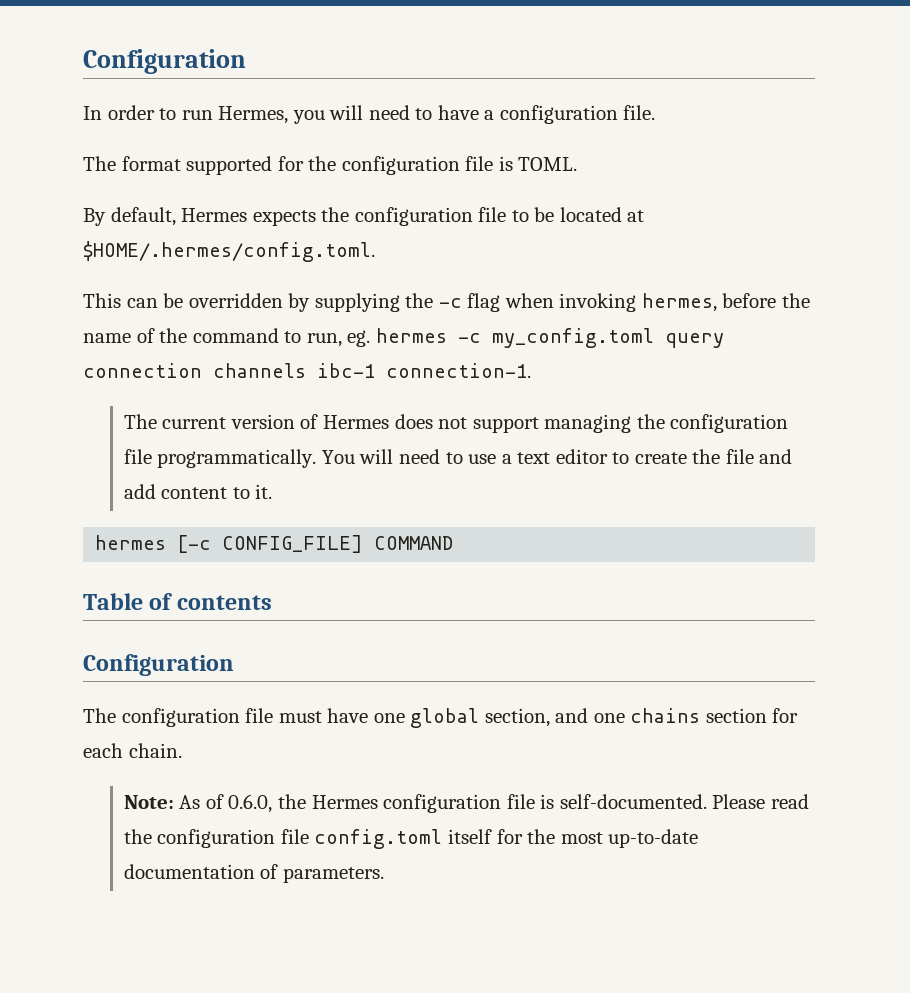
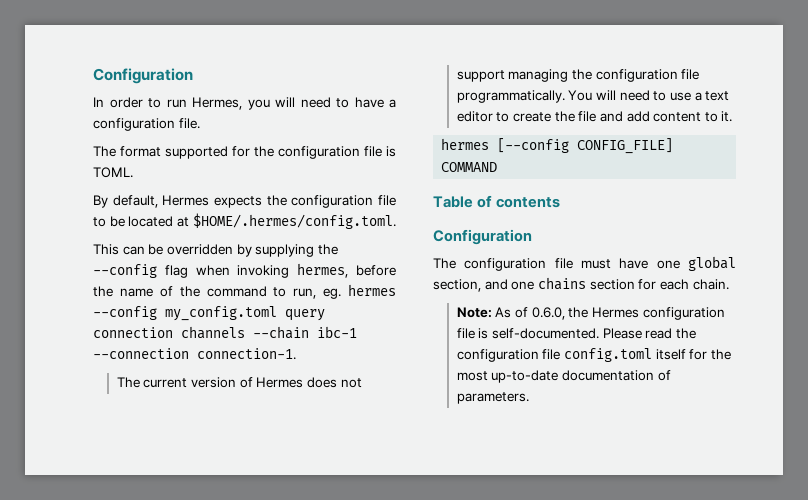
[438,298,462,308] -c -> [93,264,157,278] --config
[457,333,481,343] -c -> [93,306,157,320] --config
[317,363,375,378] ibc-1 -> [253,326,357,339] [93,348,189,359] --chain ibc-1 --connection
[177,535,212,553] [-c -> [497,138,570,153] [--config

